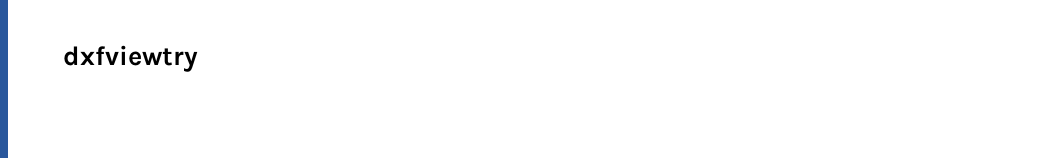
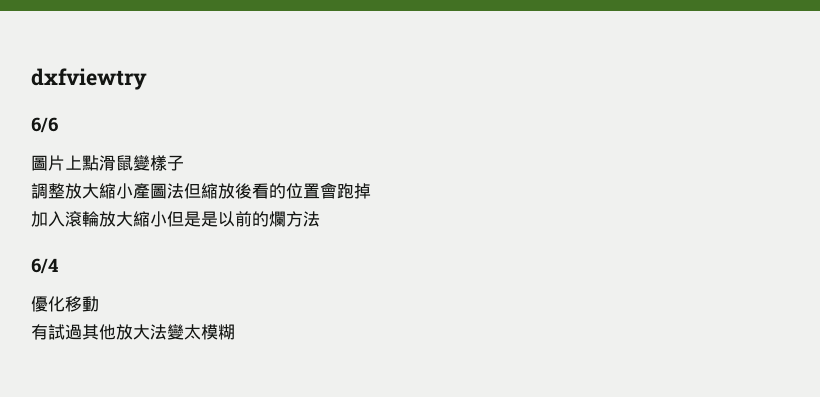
(198, 58) none -> [31,117,58,133] [31,155,184,171] [31,182,371,199] [31,210,320,227] [31,258,58,274] [31,296,99,312] [31,324,235,340] // 6/6 // 圖片上點滑鼠變樣子 // 調整放大縮小產圖法但縮放後看的位置會跑掉 // 加入滾輪放大縮小但是是以前的爛方法 // 6/4 // 優化移動 // 有試過其他放大法變太模糊

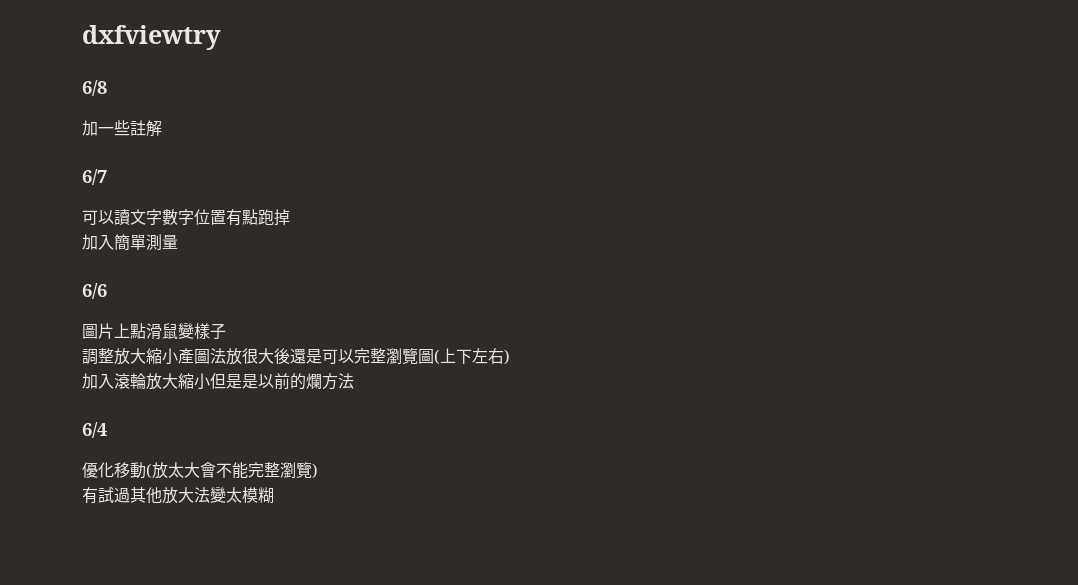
(147, 79) none -> [82,80,107,96] [82,120,162,137] [82,169,107,185] [82,209,290,226] [82,234,178,251] // 6/8 // 加一些註解 // 6/7 // 可以讀文字數字位置有點跑掉 // 加入簡單測量
[184,182,371,199] 但縮放後看的位置會跑掉 -> [226,348,510,365] 放很大後還是可以完整瀏覽圖(上下左右)
(99, 304) none -> [146,462,318,479] (放太大會不能完整瀏覽)

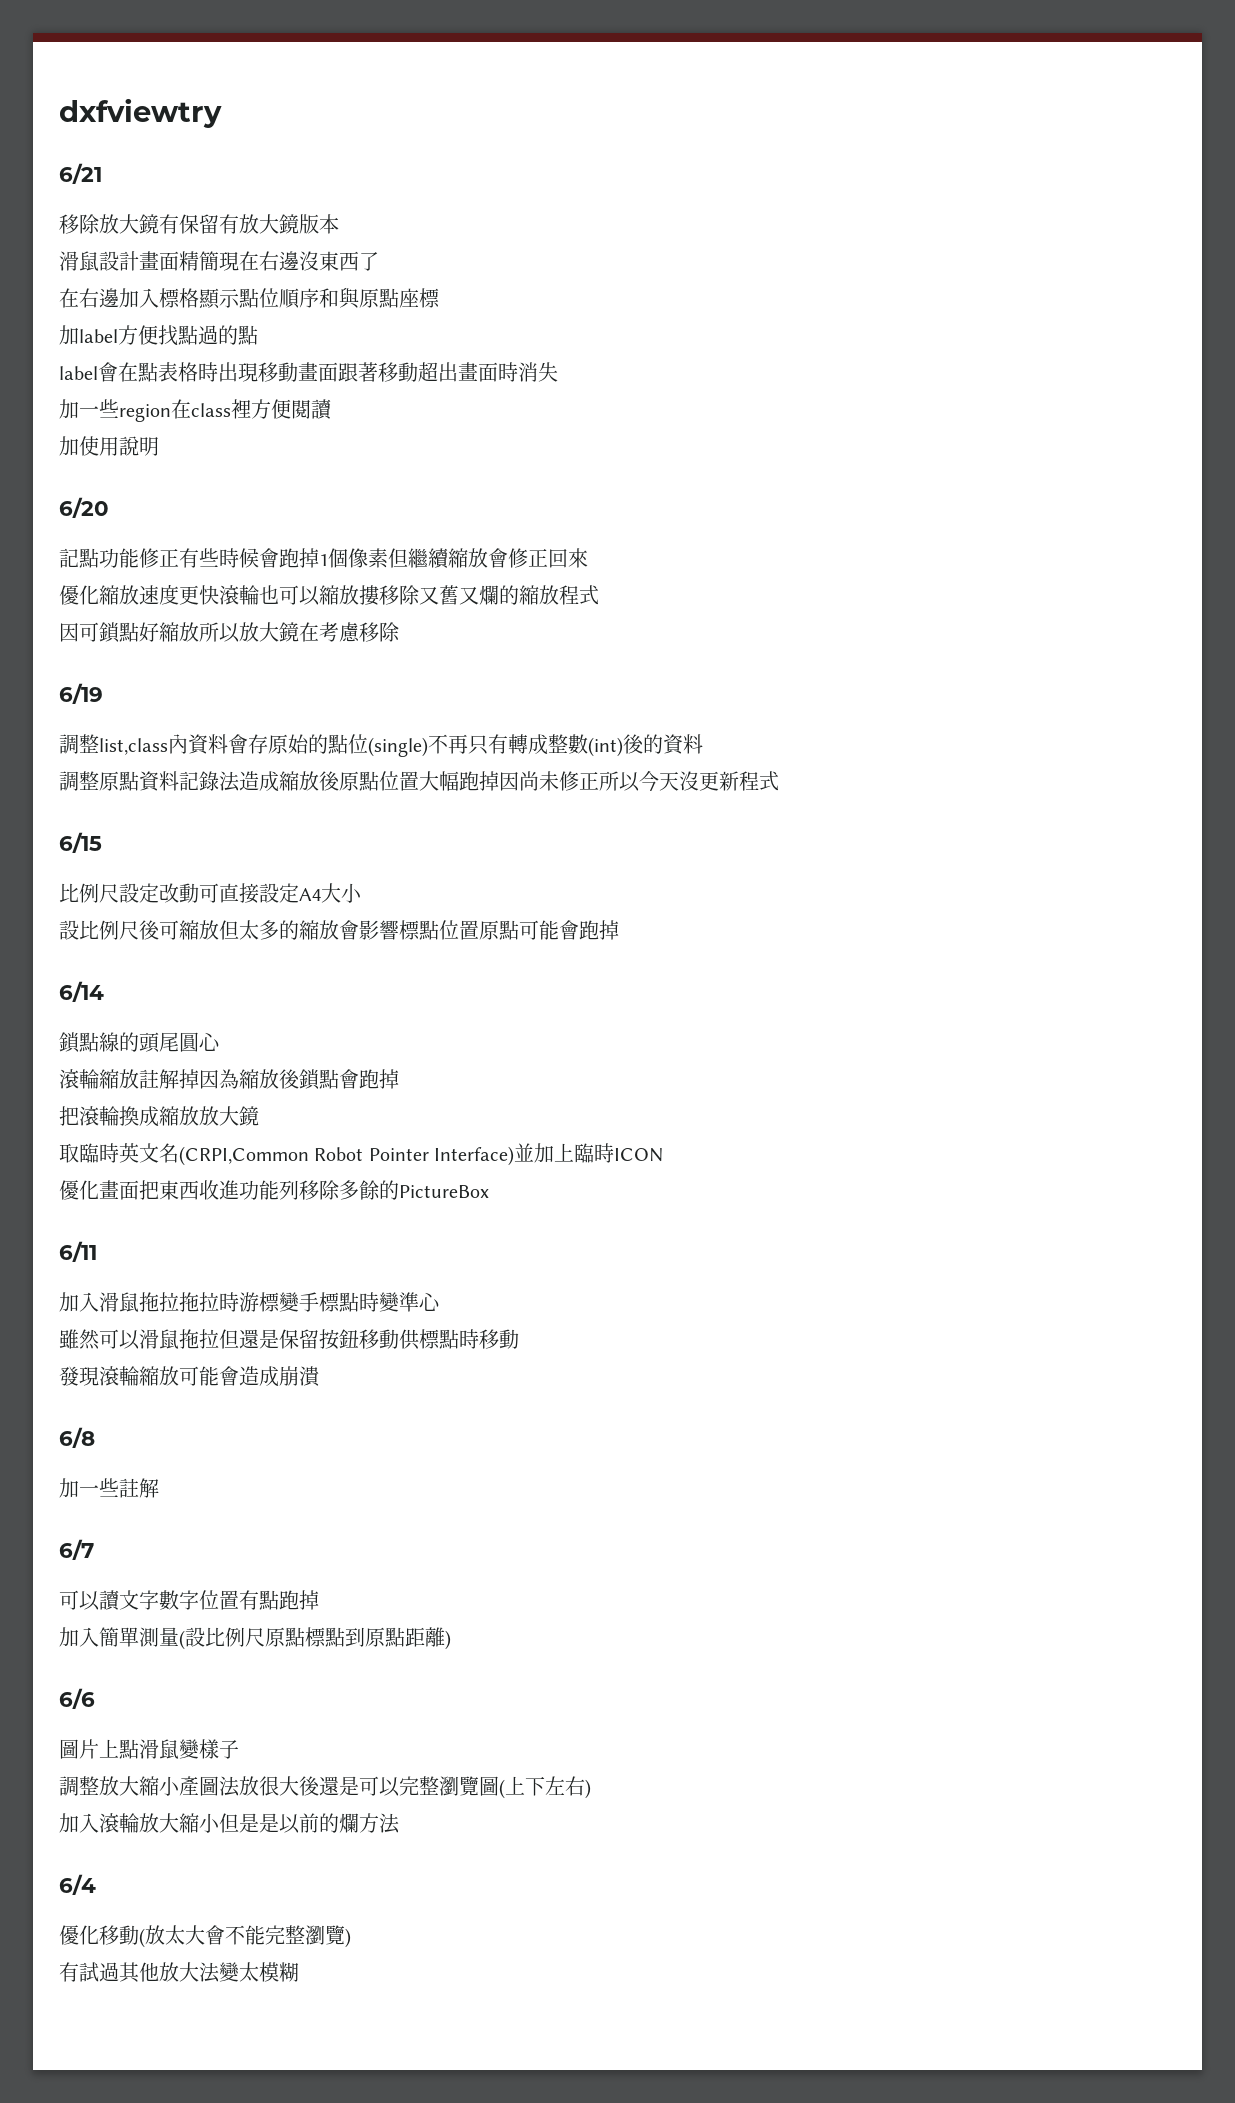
(221, 37) none -> [59,163,102,184] [59,214,339,234] [59,251,379,271] [59,287,440,309] [59,325,258,346] [59,362,558,382] [59,399,333,422] [59,436,159,456] [59,497,109,518] [59,548,588,569] [59,584,599,606] [59,622,400,643] [59,683,103,704] [59,734,703,757] [59,771,779,792] [59,832,102,853] [59,883,362,904] [59,920,619,940] [59,981,104,1002] [59,1032,221,1053] [59,1069,399,1090] [59,1106,259,1127] [59,1143,664,1166] [59,1180,489,1200] [59,1241,97,1262] [59,1292,441,1312] [59,1329,519,1350] [59,1366,321,1387] // 6/21 // 移除放大鏡有保留有放大鏡版本 // 滑鼠設計畫面精簡現在右邊沒東西了 // 在右邊加入標格顯示點位順序和與原點座標 // 加label方便找點過的點 // label會在點表格時出現移動畫面跟著移動超出畫面時消失 // 加一些region在class裡方便閱讀 // 加使用說明 // 6/20 // 記點功能修正有些時候會跑掉1個像素但繼續縮放會修正回來 // 優化縮放速度更快滾輪也可以縮放摟移除又舊又爛的縮放程式 // 因可鎖點好縮放所以放大鏡在考慮移除 // 6/19 // 調整list,class內資料會存原始的點位(single)不再只有轉成整數(int)後的資料 // 調整原點資料記錄法造成縮放後原點位置大幅跑掉因尚未修正所以今天沒更新程式 // 6/15 // 比例尺設定改動可直接設定A4大小 // 設比例尺後可縮放但太多的縮放會影響標點位置原點可能會跑掉 // 6/14 // 鎖點線的頭尾圓心 // 滾輪縮放註解掉因為縮放後鎖點會跑掉 // 把滾輪換成縮放放大鏡 // 取臨時英文名(CRPI,Common Robot Pointer Interface)並加上臨時ICON // 優化畫面把東西收進功能列移除多餘的PictureBox // 6/11 // 加入滑鼠拖拉拖拉時游標變手標點時變準心 // 雖然可以滑鼠拖拉但還是保留按鈕移動供標點時移動 // 發現滾輪縮放可能會造成崩潰
(178, 242) none -> [179,1627,451,1650] (設比例尺原點標點到原點距離)

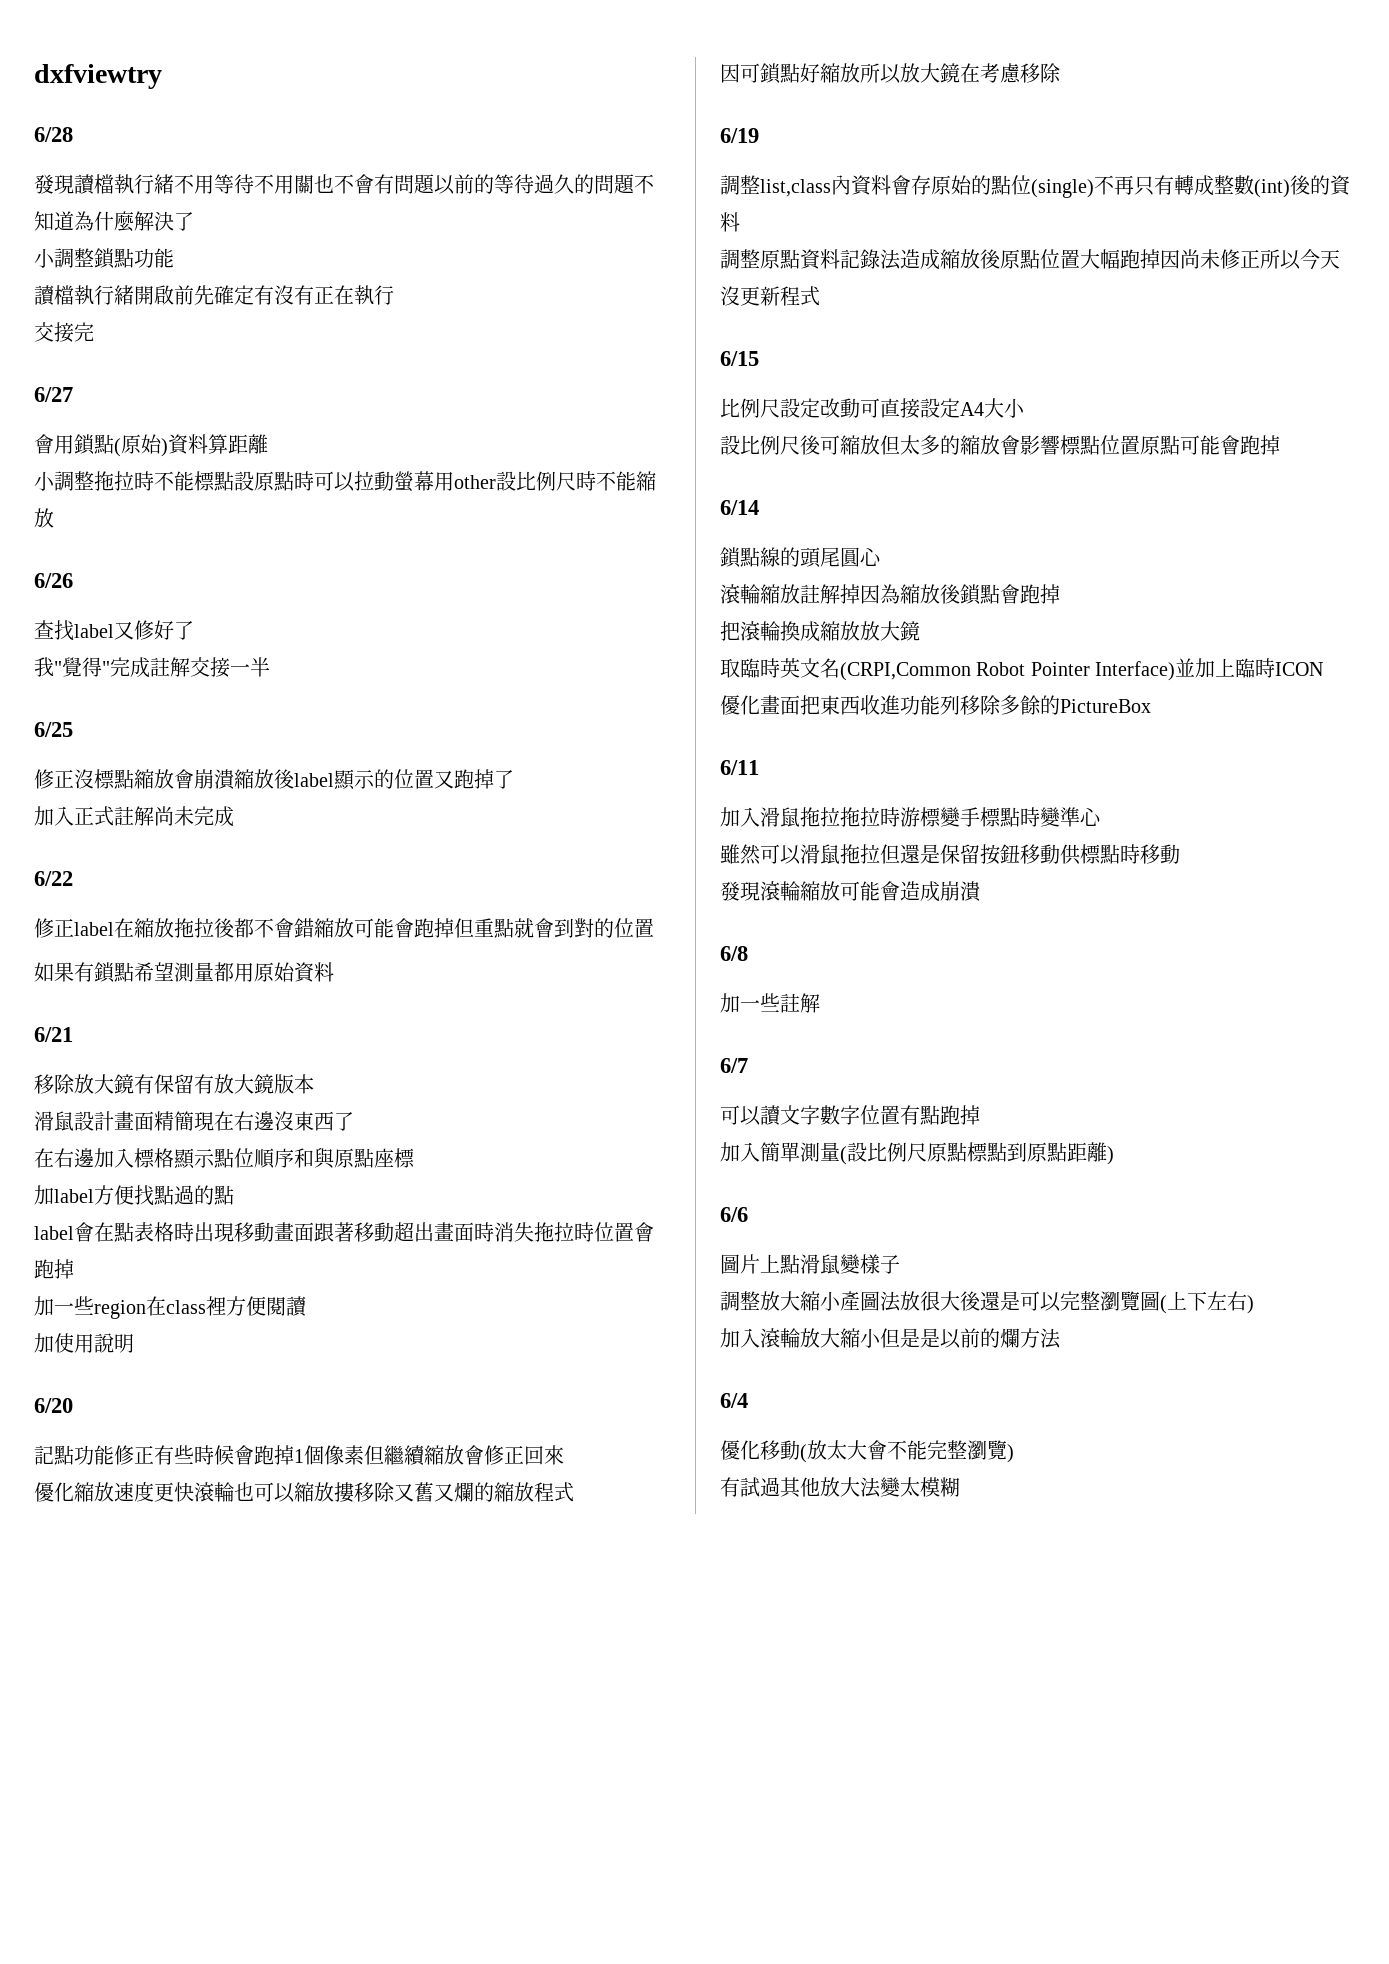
(222, 113) none -> [34,127,73,142] [34,174,654,195] [34,211,194,232] [34,248,174,269] [34,285,394,306] [34,322,94,343] [34,387,73,402] [34,434,268,457] [34,471,656,492] [34,508,54,528] [34,573,73,588] [34,620,194,641] [34,657,270,678] [34,722,73,737] [34,769,514,790] [34,806,234,827] [34,871,73,886] [34,918,654,938] [34,962,334,983] // 6/28 // 發現讀檔執行緒不用等待不用關也不會有問題以前的等待過久的問題不知道為什麼解決了 // 小調整鎖點功能 // 讀檔執行緒開啟前先確定有沒有正在執行 // 交接完 // 6/27 // 會用鎖點(原始)資料算距離 // 小調整拖拉時不能標點設原點時可以拉動螢幕用other設比例尺時不能縮放 // 6/26 // 查找label又修好了 // 我"覺得"完成註解交接一半 // 6/25 // 修正沒標點縮放會崩潰縮放後label顯示的位置又跑掉了 // 加入正式註解尚未完成 // 6/22 // 修正label在縮放拖拉後都不會錯縮放可能會跑掉但重點就會到對的位置 // 如果有鎖點希望測量都用原始資料
(558, 372) none -> [534,1222,654,1242] [34,1259,74,1279] 拖拉時位置會跑掉

